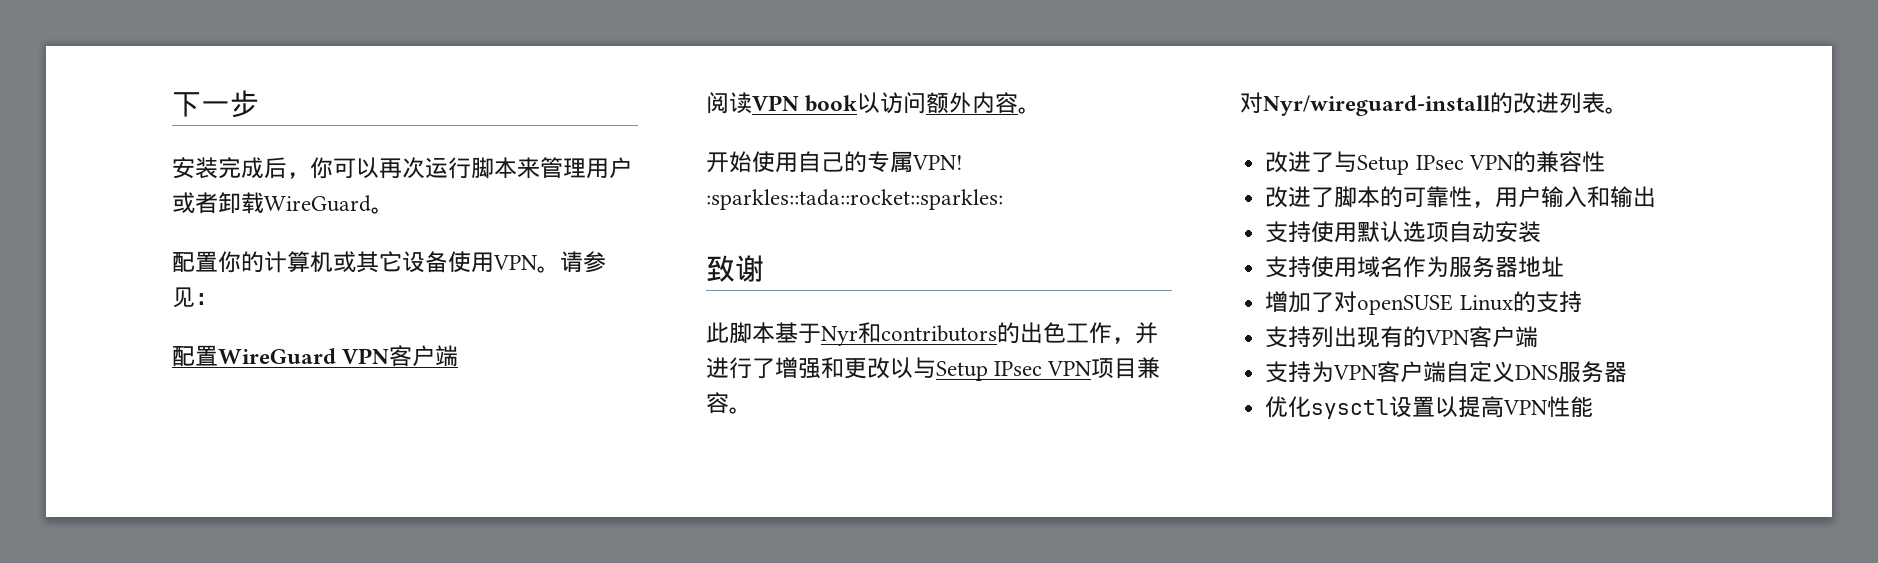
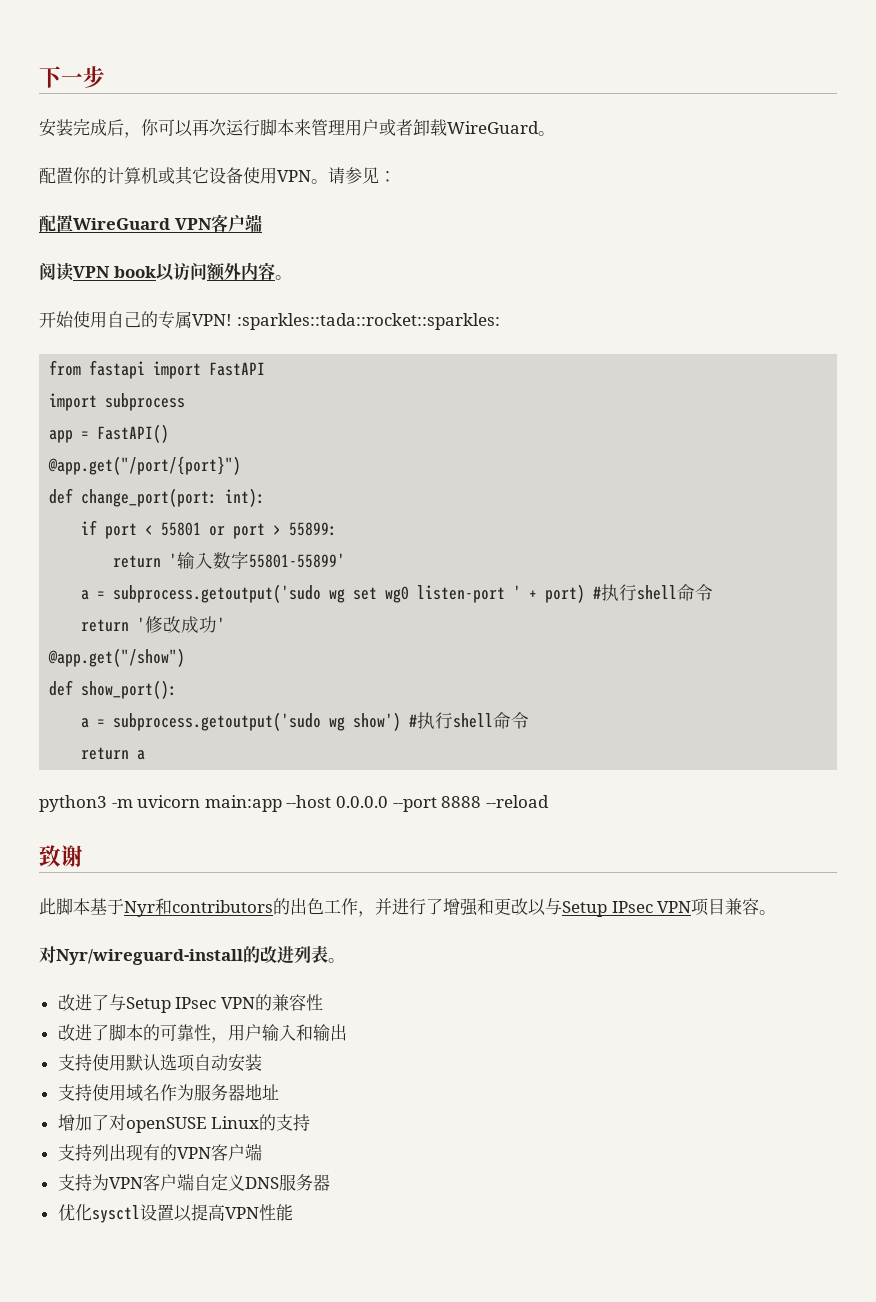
(1003, 199) none -> [49,360,266,379] [49,393,186,411] [49,424,170,443] [48,456,242,475] [49,488,266,507] [81,520,338,539] [113,551,346,569] [81,584,714,603] [81,616,226,633] [48,648,186,667] [49,680,178,699] [81,712,530,731] [81,747,146,760] [39,795,549,812] // from fastapi import FastAPI // import subprocess // app = FastAPI() // @app.get("/port/{port}") // def change_port(port: int): // if port < 55801 or port > 55899: // return '输入数字55801-55899' // a = subprocess.getoutput('sudo wg set wg0 listen-port ' + port) #执行shell命令 // return '修改成功' // @app.get("/show") // def show_port(): // a = subprocess.getoutput('sudo wg show') #执行shell命令 // return a // python3 -m uvicorn main:app --host 0.0.0.0 --port 8888 --reload

